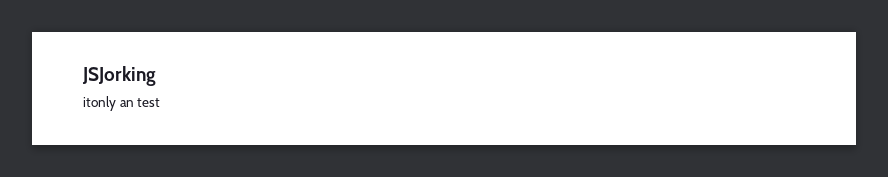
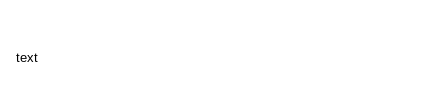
[82,66,156,86] [83,96,161,111] JSJorking // itonly an test -> [16,53,38,62] text

